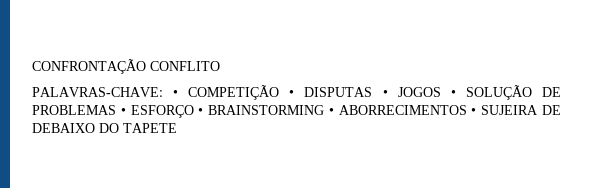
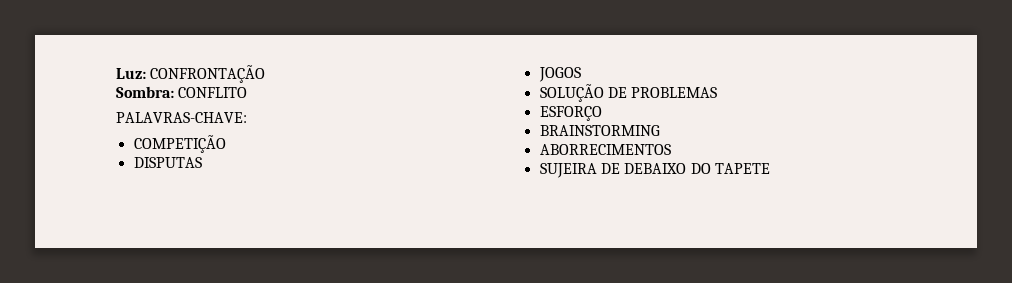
(32, 66) none -> [116,68,146,79] Luz:
(146, 66) none -> [116,86,174,98] // Sombra:
[173,90,179,97] • -> (247, 117) //
[289,90,295,97] • -> (226, 144) //
[382,90,388,97] • -> (202, 162) //
[450,90,456,97] • -> (581, 74) //
[120,108,126,115] • -> (718, 92) //
[198,108,204,115] • -> (602, 113) //
[328,108,334,115] • -> (660, 130) //
[471,108,477,115] • -> (671, 149) //

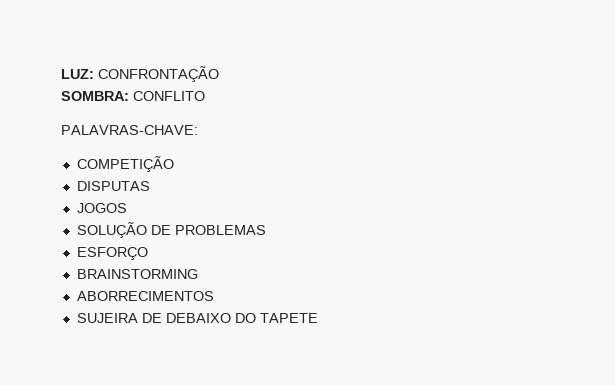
[116,68,146,79] Luz: -> [61,69,94,79] LUZ:
[116,86,174,98] Sombra: -> [61,91,129,101] SOMBRA:

